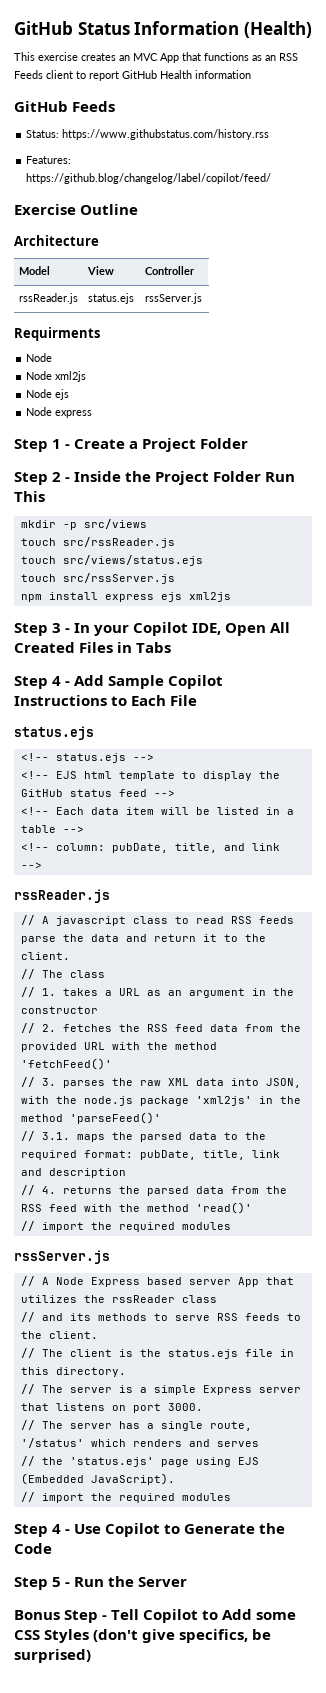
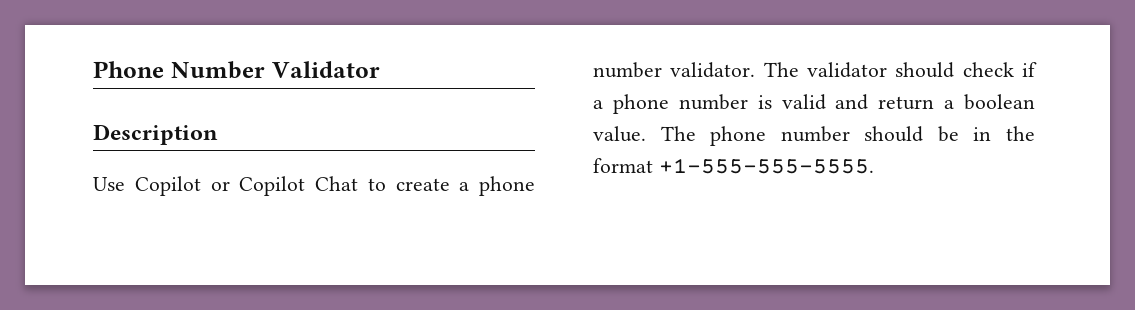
[14,21,312,38] [14,52,298,63] [14,70,251,81] [14,101,116,112] [26,129,270,140] [26,156,72,164] [26,173,272,184] [14,204,139,215] [14,235,99,246] [18,266,50,275] [86,266,114,275] [144,266,195,275] [18,293,78,304] [87,293,134,304] [144,293,202,304] [14,327,100,341] [26,353,53,362] [26,371,87,382] [26,389,70,400] [26,407,93,418] [14,438,249,452] [14,471,296,485] [14,491,45,502] [20,519,147,530] [20,537,175,548] [20,555,203,566] [20,573,175,584] [20,592,231,602] [14,622,291,636] [14,642,172,653] [14,675,224,689] [14,695,198,706] [14,726,94,740] [20,753,154,763] [20,771,280,781] [20,789,175,797] [20,807,294,815] [20,825,84,833] [20,843,280,853] [20,862,42,869] [14,889,110,903] [20,915,294,926] [20,934,266,944] [20,952,70,960] [20,969,105,979] [20,987,294,998] [20,1006,98,1014] [20,1023,301,1033] [20,1042,217,1052] [20,1058,112,1070] [20,1077,301,1088] [20,1096,301,1106] [20,1112,161,1124] [20,1131,266,1142] [20,1150,280,1160] [20,1168,126,1178] [20,1185,287,1196] [20,1202,252,1214] [20,1221,231,1232] [14,1250,110,1264] [20,1276,294,1287] [20,1295,217,1303] [20,1312,301,1322] [20,1331,98,1339] [20,1348,294,1359] [20,1367,126,1377] [20,1384,301,1395] [20,1403,203,1413] [20,1420,252,1431] [20,1438,259,1448] [20,1456,259,1467] [20,1473,175,1485] [20,1492,231,1503] [14,1523,286,1537] [14,1543,52,1554] [14,1576,188,1590] [14,1609,297,1623] [14,1629,272,1643] [14,1649,91,1663] GitHub Status Information (Health) // This exercise creates an MVC App that functions as an RSS Feeds client to report GitHub Health information // GitHub Feeds // Status: https://www.githubstatus.com/history.rss // Features: https://github.blog/changelog/label/copilot/feed/ // Exercise Outline // Architecture // Model | View | Controller // rssReader.js | status.ejs | rssServer.js // Requirments // Node // Node xml2js // Node ejs // Node express // Step 1 - Create a Project Folder // Step 2 - Inside the Project Folder Run This // mkdir -p src/views // touch src/rssReader.js // touch src/views/status.ejs // touch src/rssServer.js // npm install express ejs xml2js // Step 3 - In your Copilot IDE, Open All Created Files in Tabs // Step 4 - Add Sample Copilot Instructions to Each File // status.ejs // <!-- status.ejs --> // <!-- EJS html template to display the GitHub status feed --> // <!-- Each data item will be listed in a table --> // <!-- column: pubDate, title, and link --> // rssReader.js // // A javascript class to read RSS feeds parse the data and return it to the client. // // The class // // 1. takes a URL as an argument in the constructor // // 2. fetches the RSS feed data from the provided URL with the method 'fetchFeed()' // // 3. parses the raw XML data into JSON, with the node.js package 'xml2js' in the method 'parseFeed()' // // 3.1. maps the parsed data to the required format: pubDate, title, link and description // // 4. returns the parsed data from the RSS feed with the method 'read()' // // import the required modules // rssServer.js // // A Node Express based server App that utilizes the rssReader class // // and its methods to serve RSS feeds to the client. // // The client is the status.ejs file in this directory. // // The server is a simple Express server that listens on port 3000. // // The server has a single route, '/status' which renders and serves // // the 'status.ejs' page using EJS (Embedded JavaScript). // // import the required modules // Step 4 - Use Copilot to Generate the Code // Step 5 - Run the Server // Bonus Step - Tell Copilot to Add some CSS Styles (don't give specifics, be surprised) -> [93,61,380,79] [93,124,218,145] [93,176,535,196] [593,62,1037,78] [593,94,1035,114] [593,126,1035,146] [593,158,874,174] Phone Number Validator // Description // Use Copilot or Copilot Chat to create a phone number validator. The validator should check if a phone number is valid and return a boolean value. The phone number should be in the format +1-555-555-5555.

